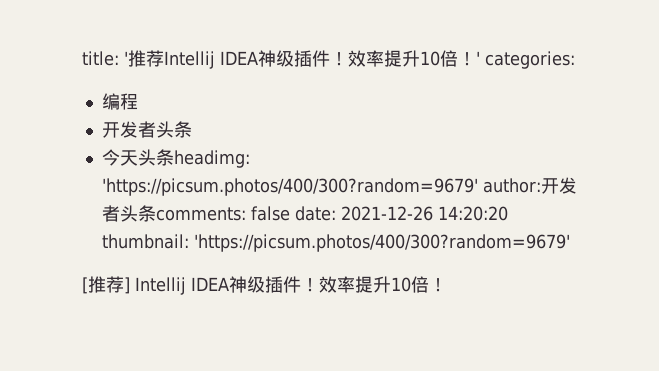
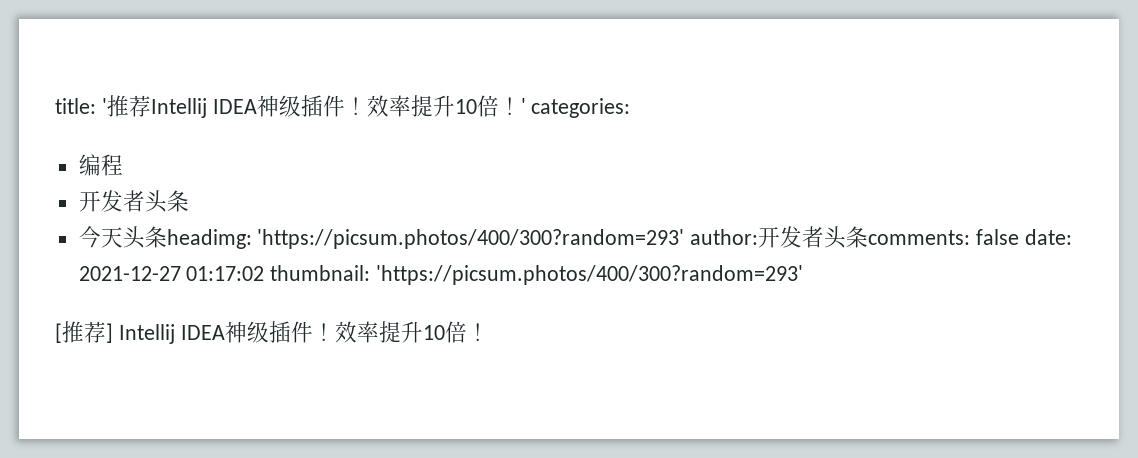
[101,178,478,196] 'https://picsum.photos/400/300?random=9679' -> [257,229,685,249] 'https://picsum.photos/400/300?random=293'
[340,206,508,221] [101,234,570,252] 2021-12-26 14:20:20 thumbnail: 'https://picsum.photos/400/300?random=9679' -> [78,265,804,285] 2021-12-27 01:17:02 thumbnail: 'https://picsum.photos/400/300?random=293'

